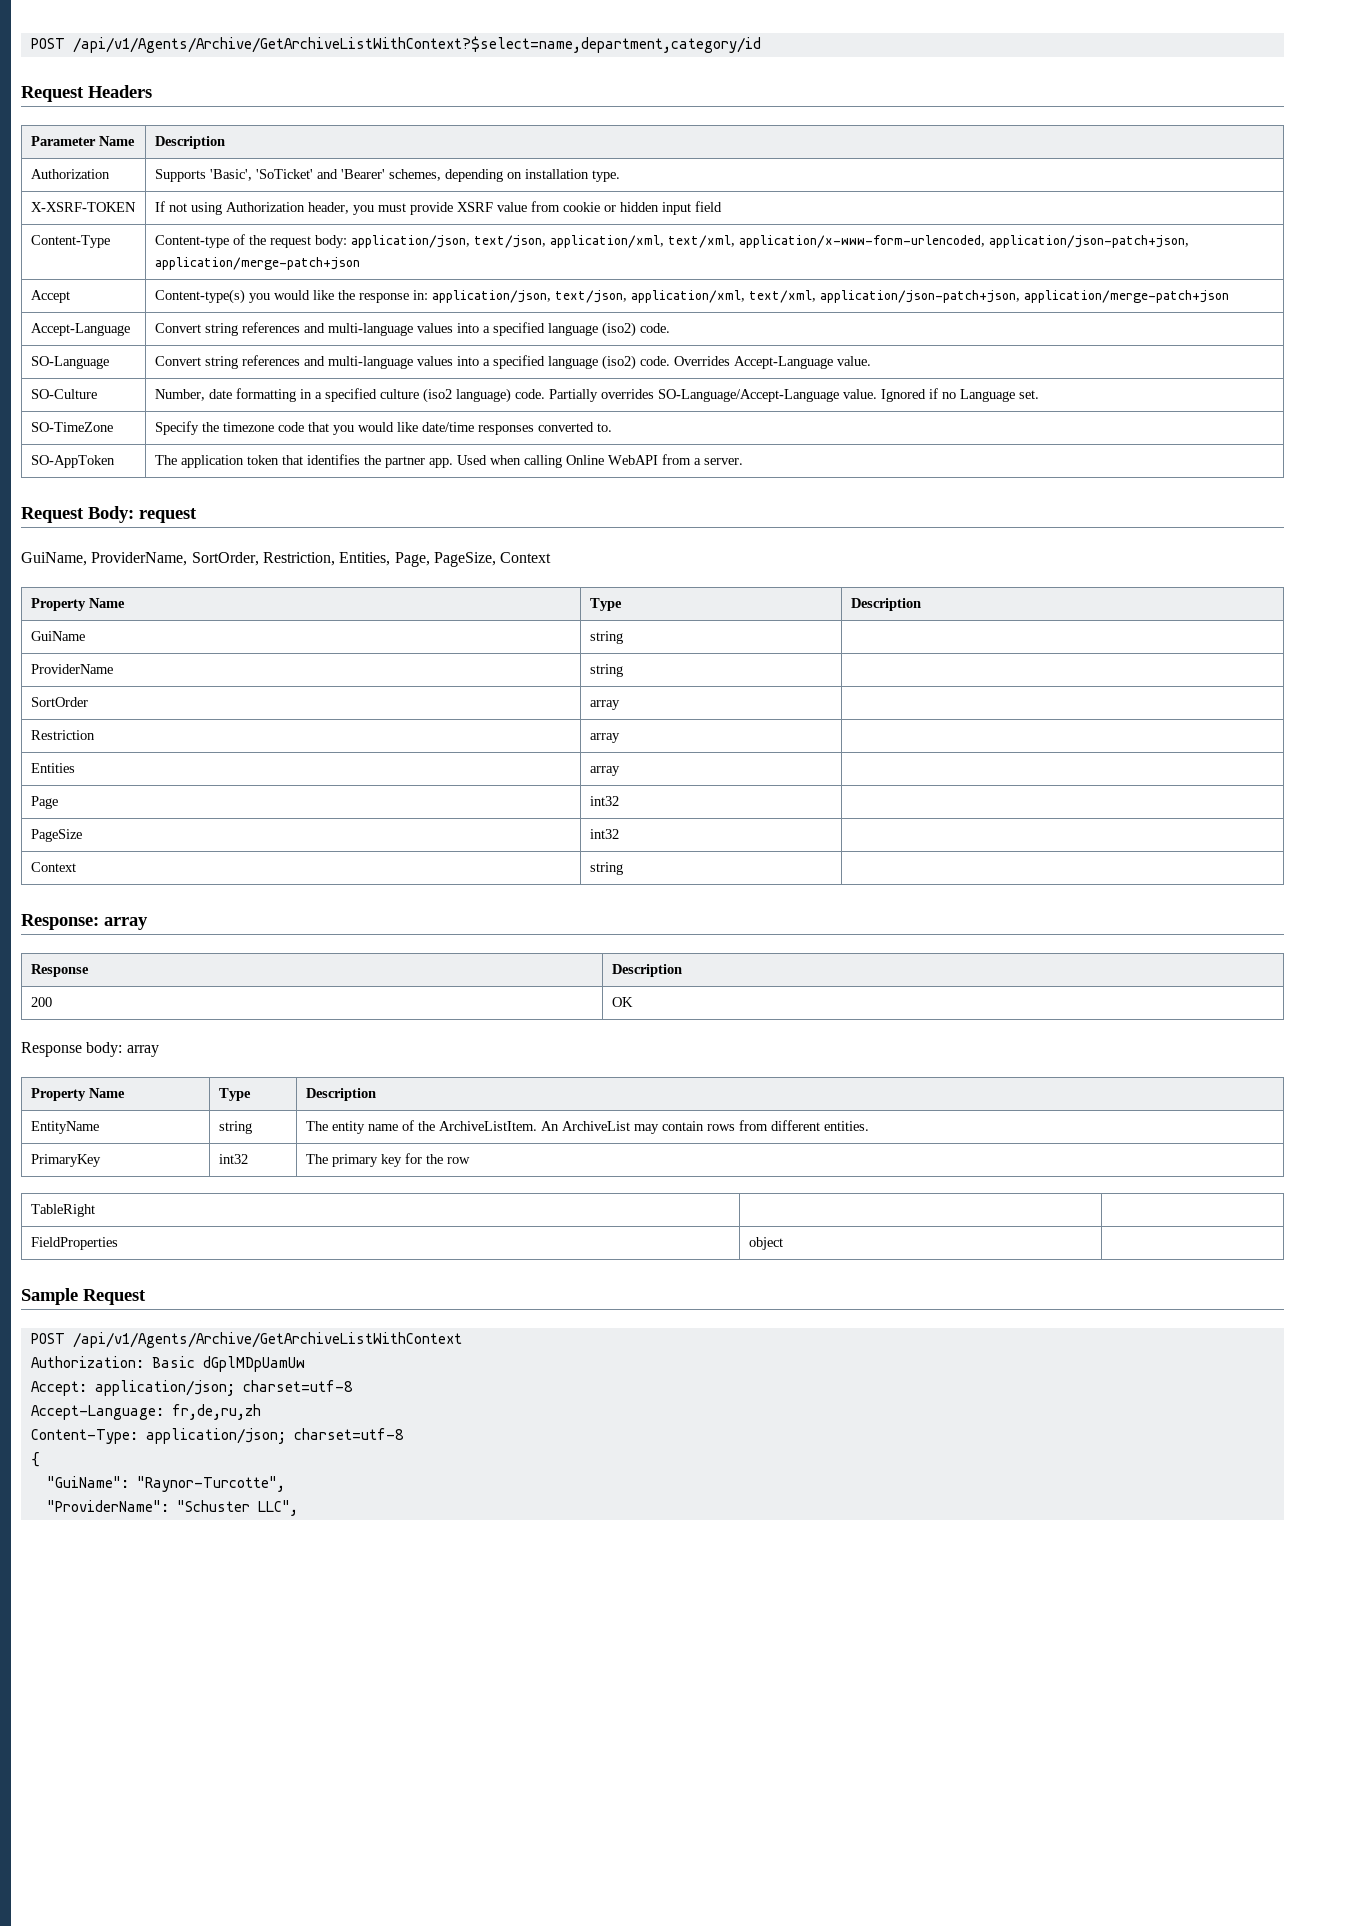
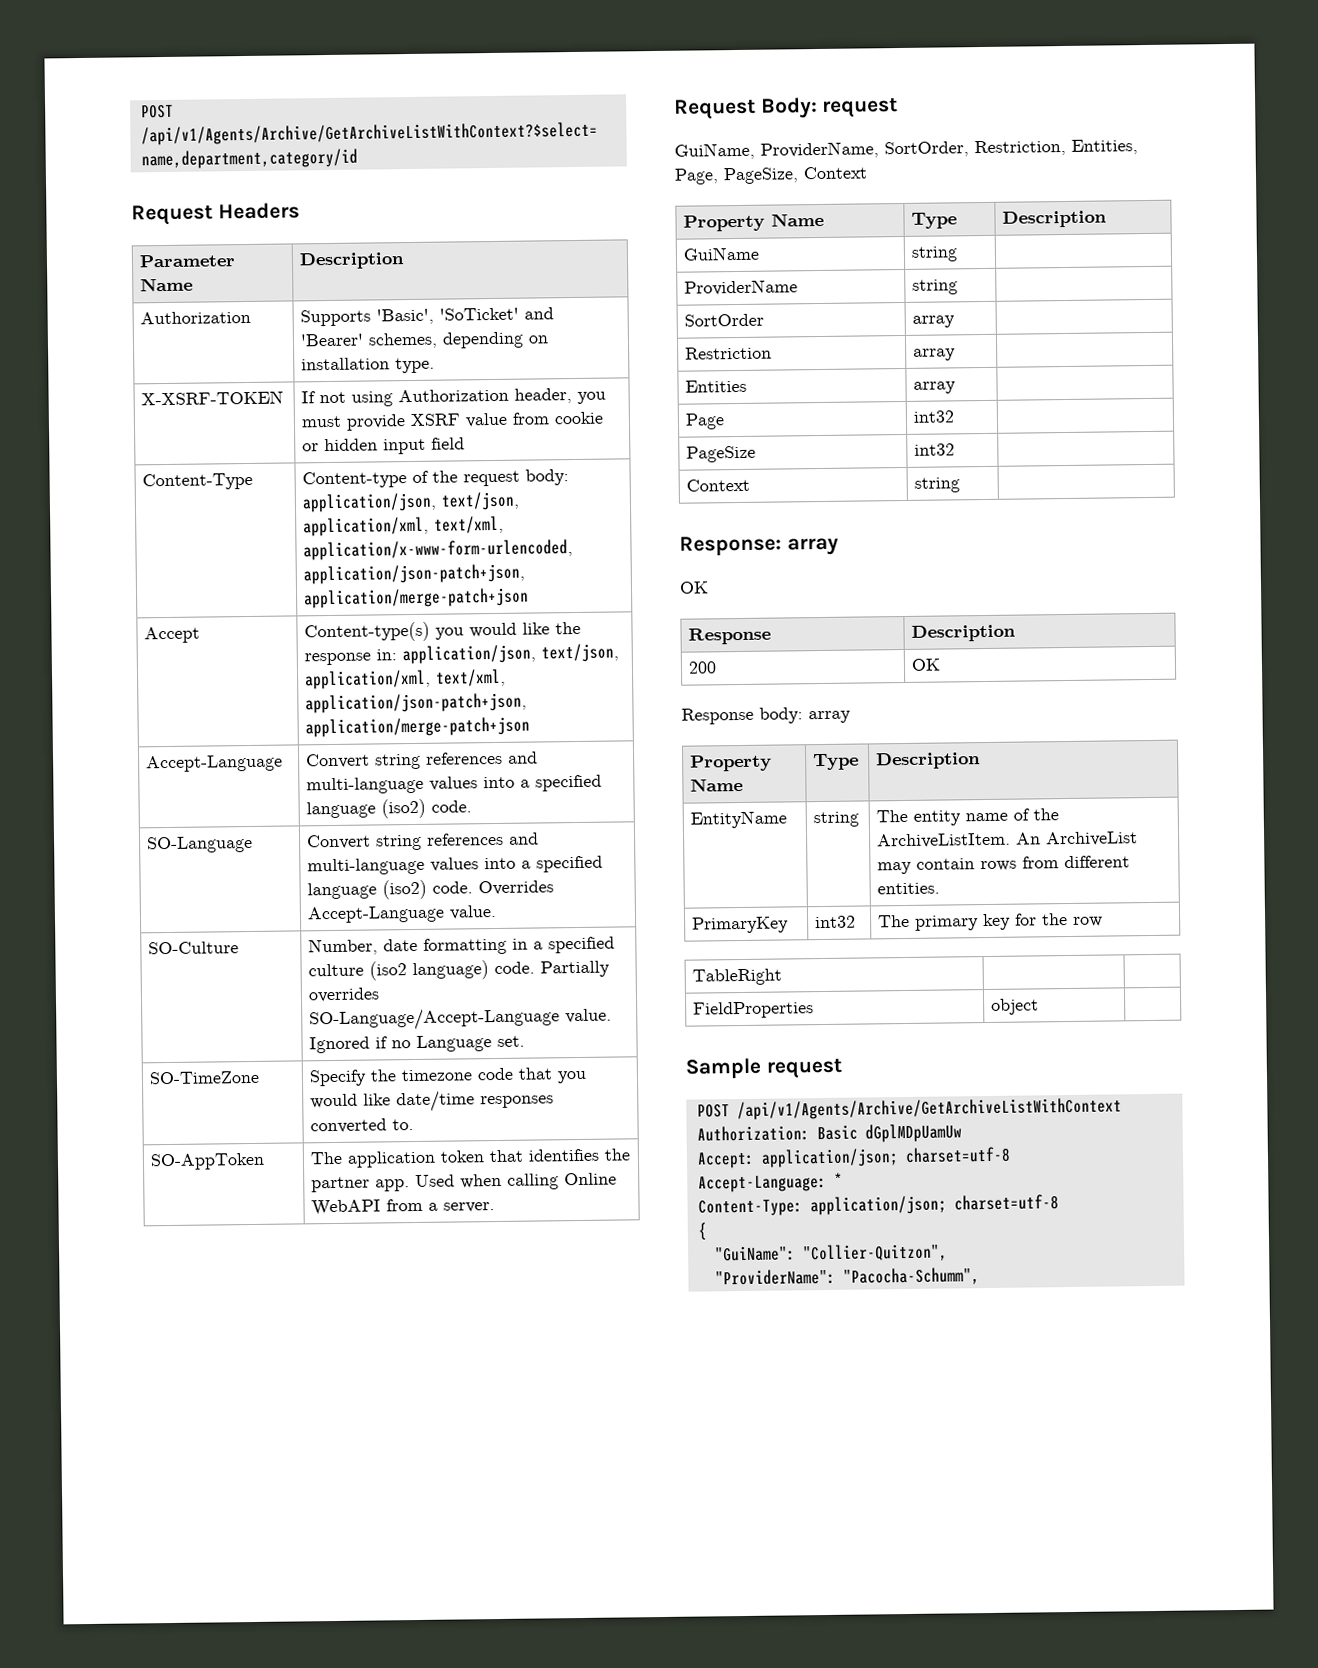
(148, 923) none -> [679,581,709,594] // OK
[83,1289,146,1305] Request -> [765,1058,842,1079] request
[171,1404,261,1420] fr,de,ru,zh -> [833,1172,843,1187] *
[136,1476,285,1492] "Raynor-Turcotte", -> [802,1243,948,1263] "Collier-Quitzon",
[176,1500,298,1516] "Schuster LLC", -> [842,1267,980,1286] "Pacocha-Schumm",

